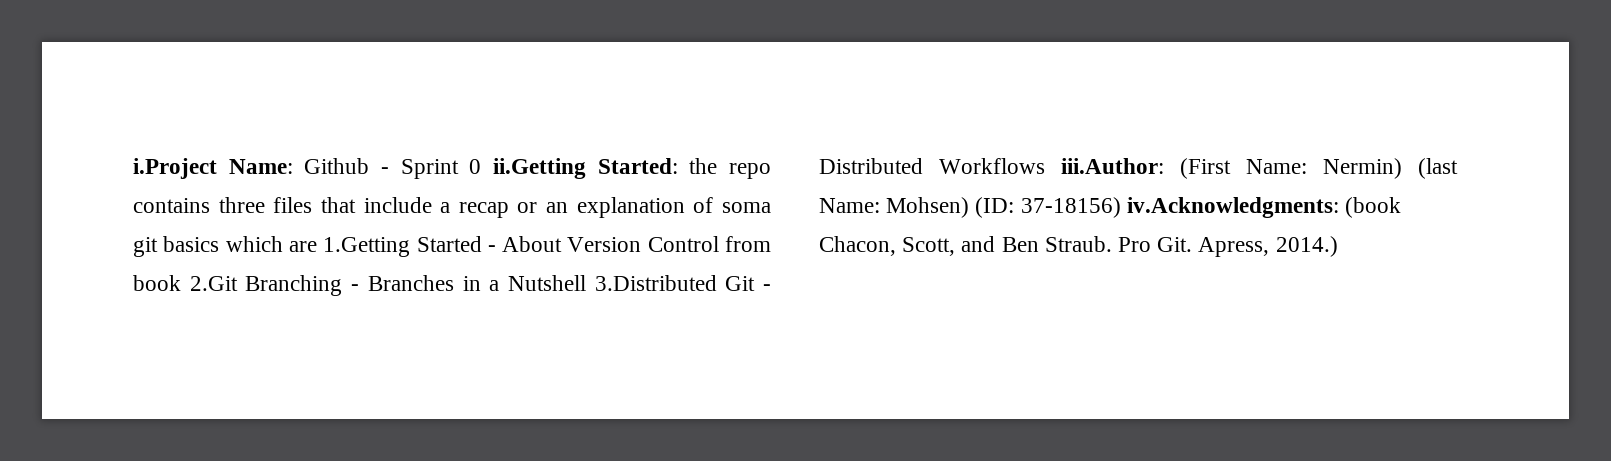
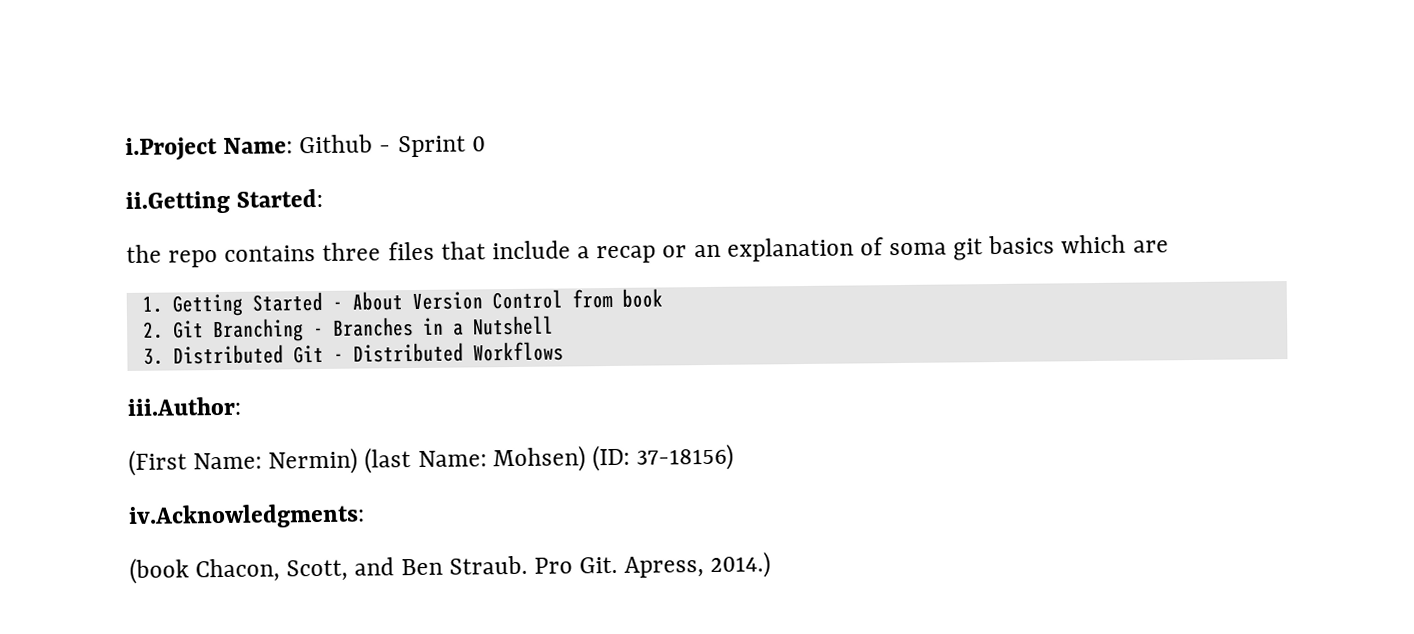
(482, 166) none -> (486, 144) //
(678, 166) none -> (324, 198) //
[323,237,411,257] 1.Getting -> [141,293,243,317] // 1. Getting
[189,276,238,291] 2.Git -> [142,320,204,339] // 2. Git
[594,275,717,291] 3.Distributed -> [142,344,284,365] // 3. Distributed
(1045, 166) none -> (564, 351) //
(1164, 166) none -> (241, 406) //
(1121, 207) none -> (735, 457) //
(1339, 207) none -> (365, 516) //

